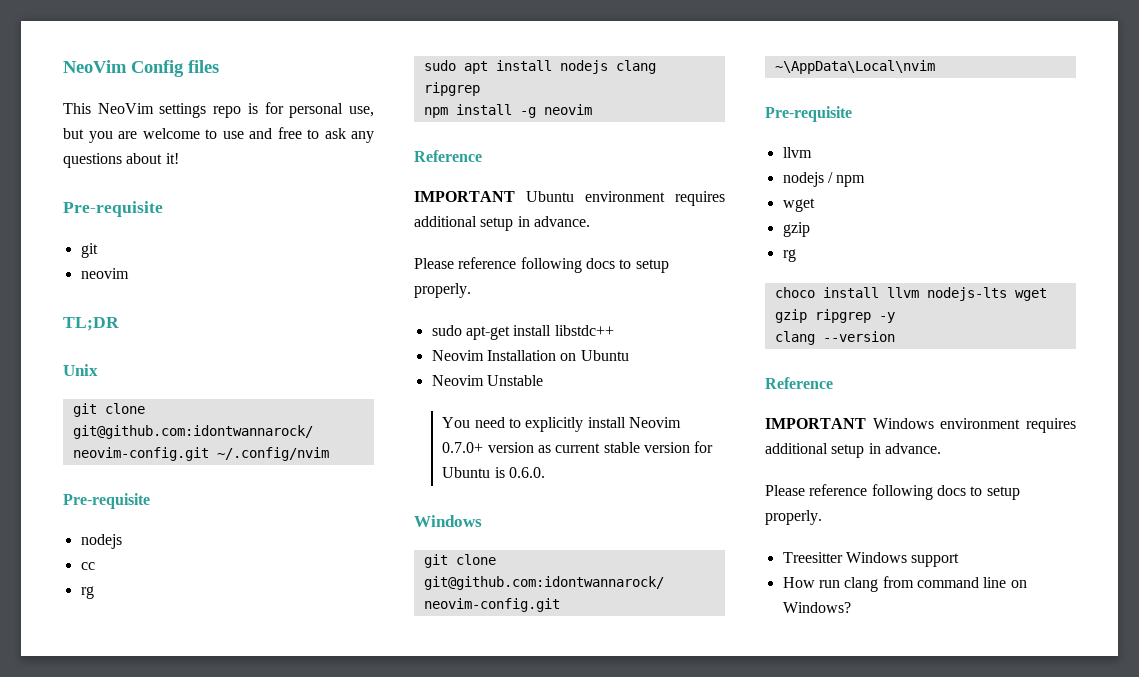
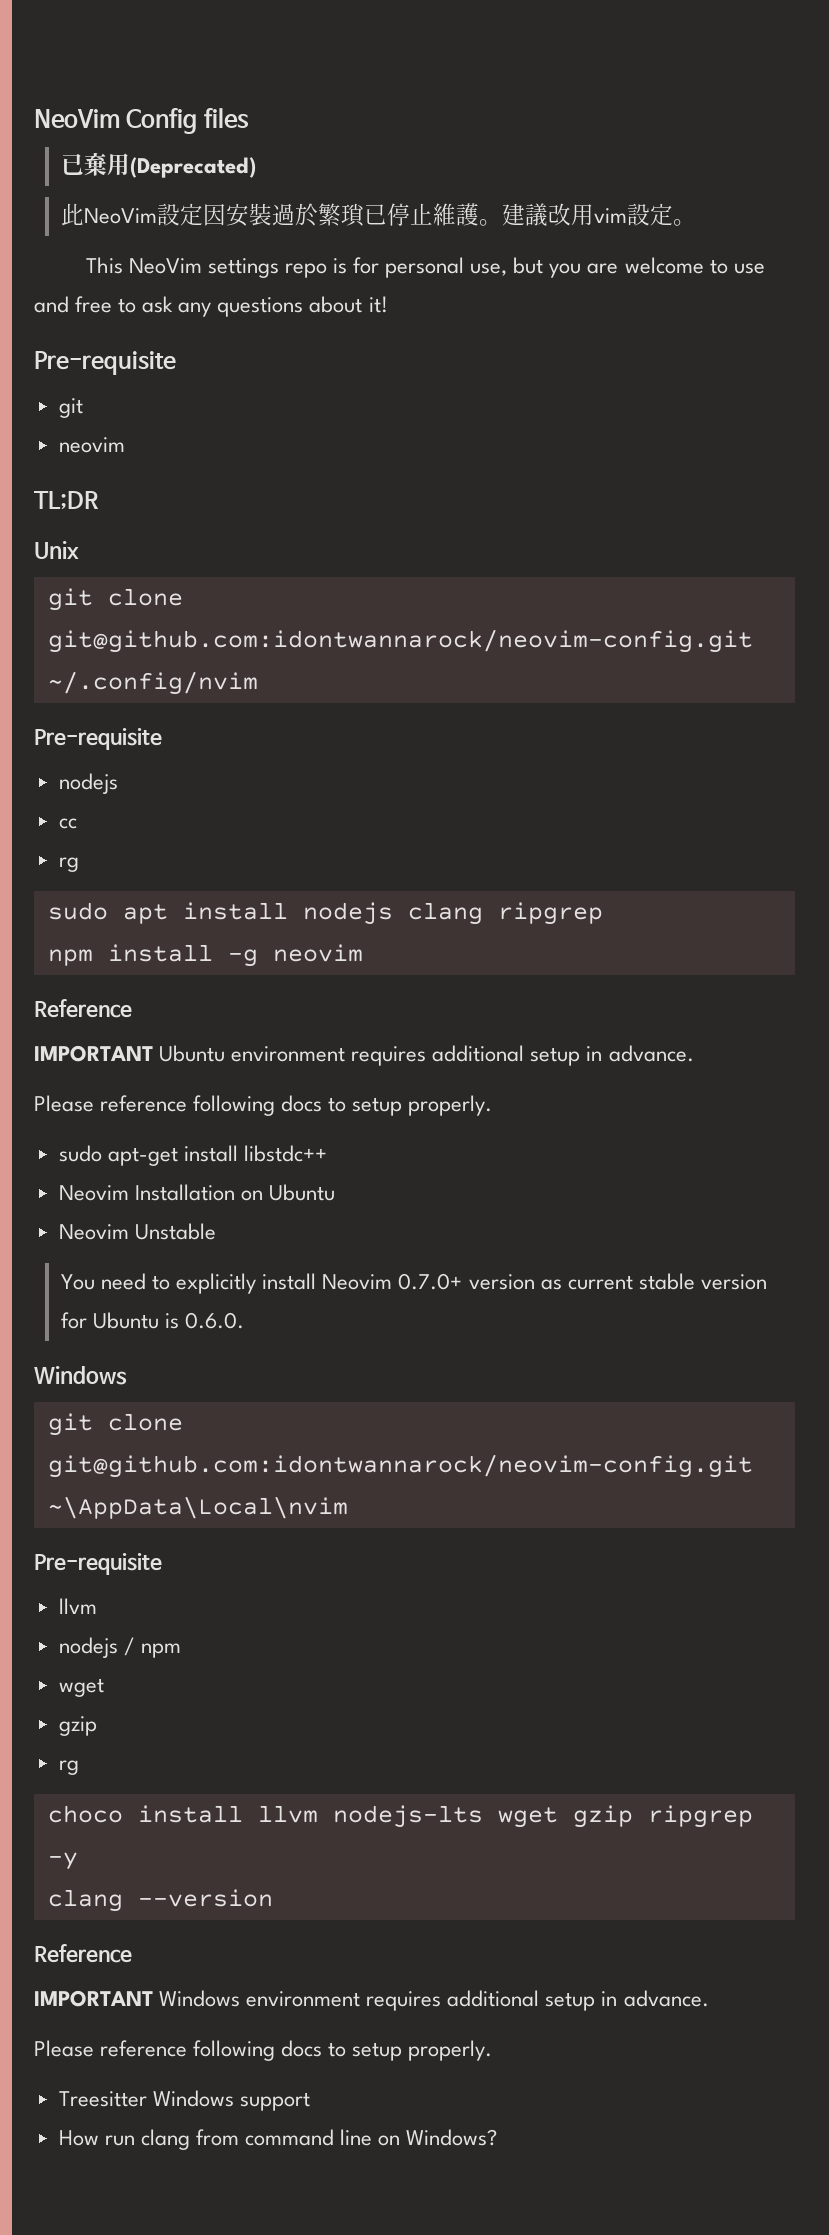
(219, 66) none -> [61,152,257,178] [61,203,697,227] // 已棄用(Deprecated) // 此NeoVim設定因安裝過於繁瑣已停止維護。建議改用vim設定。

